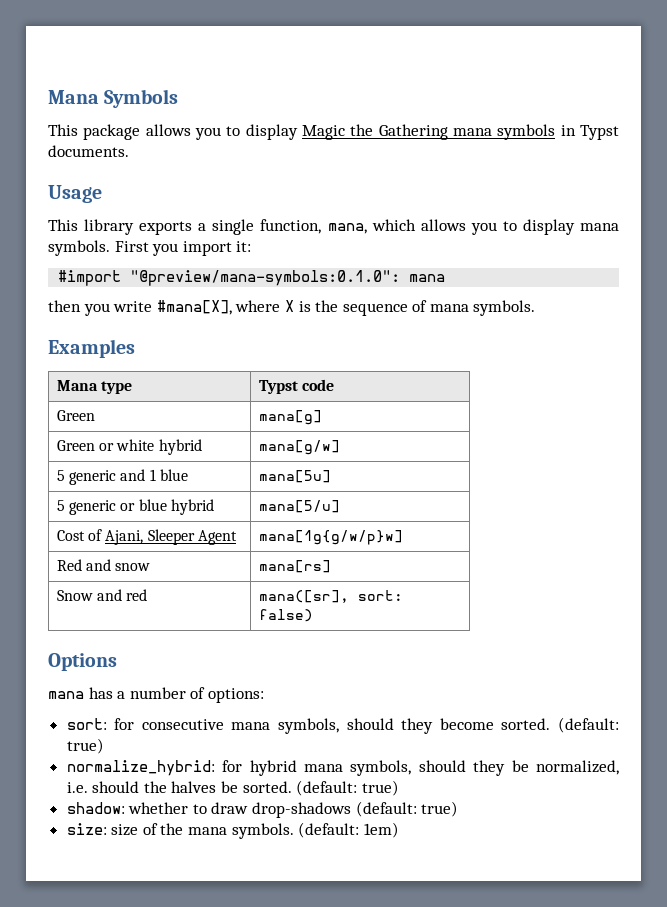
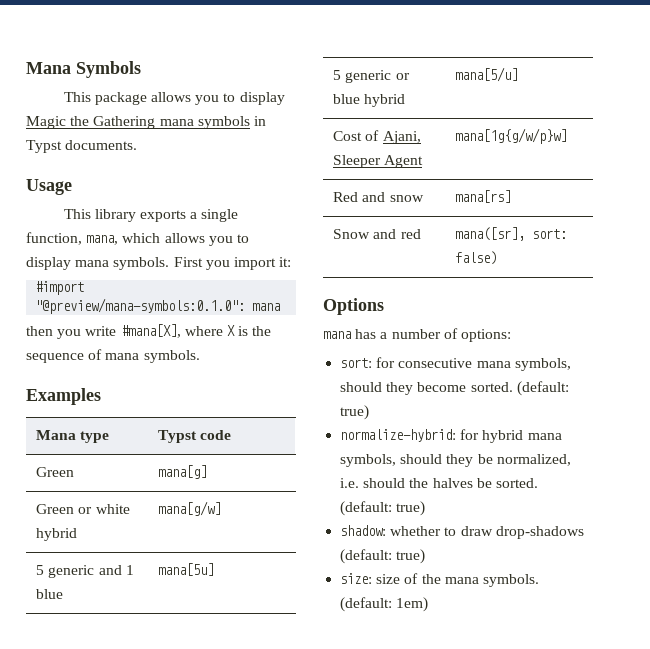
[66,760,215,776] normalize_hybrid: -> [340,429,457,442] normalize-hybrid:

